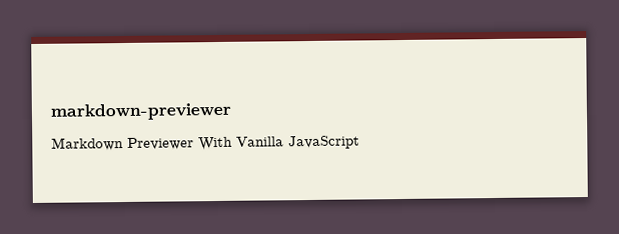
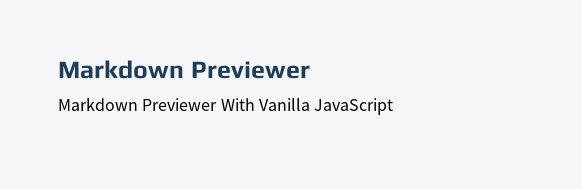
[50,102,232,121] markdown-previewer -> [58,60,310,79] Markdown Previewer

